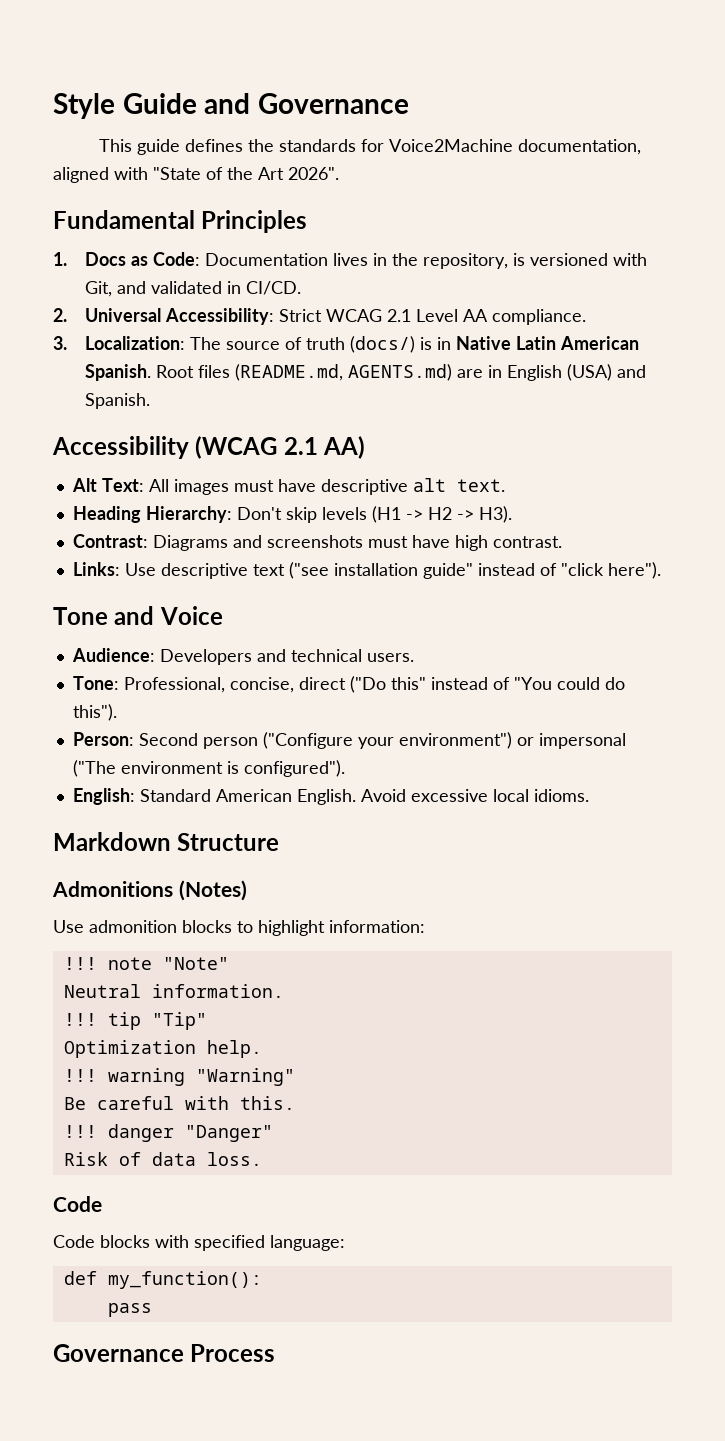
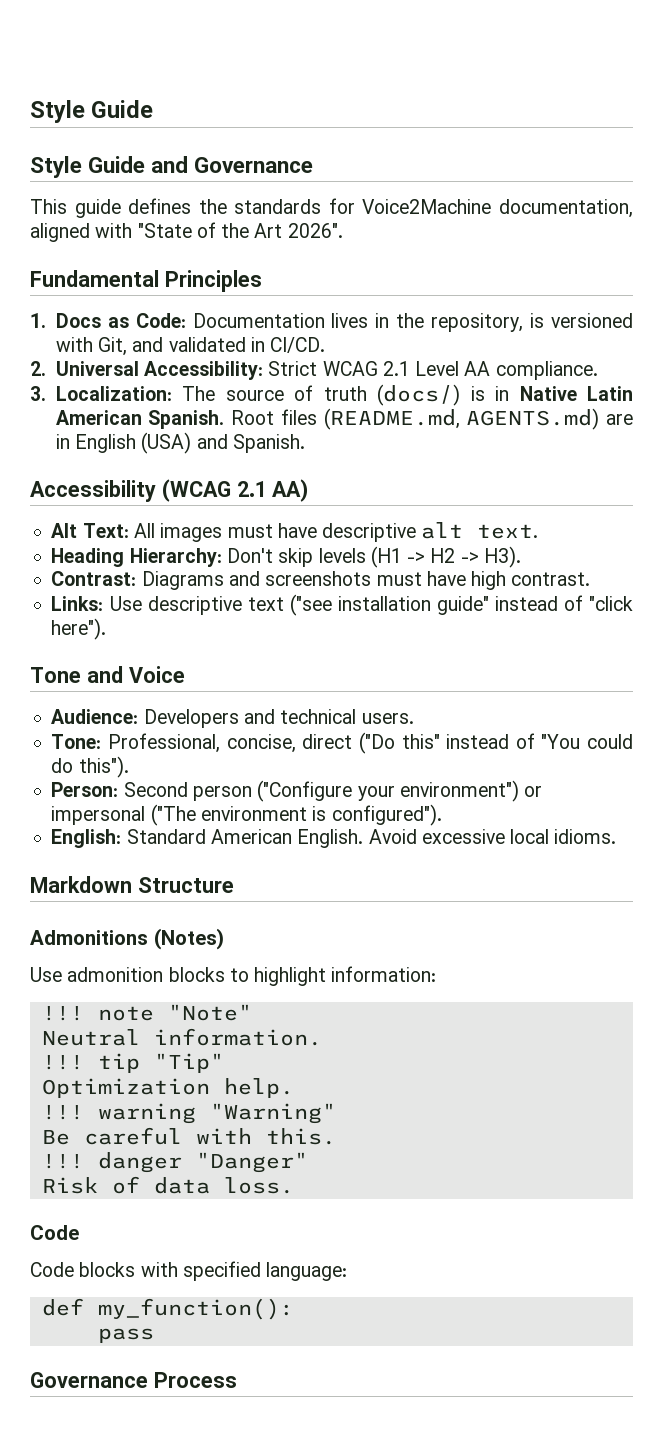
[53,93,197,119] Style Guide -> [30,100,154,123] [30,156,146,178] Style Guide // Style Guide

